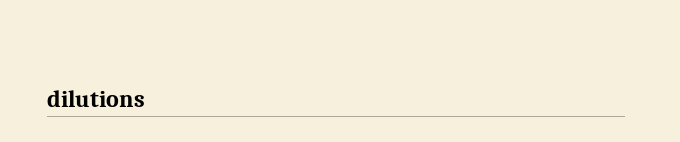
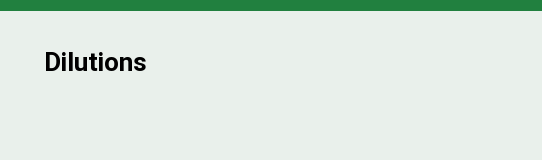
[47,90,145,107] dilutions -> [44,52,147,71] Dilutions

